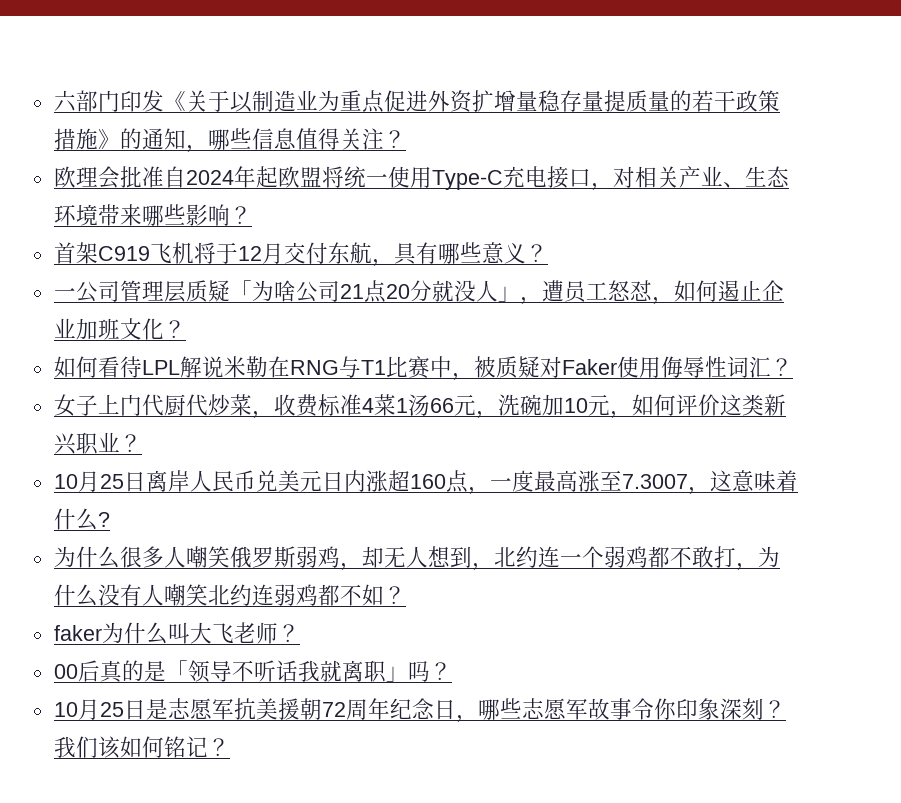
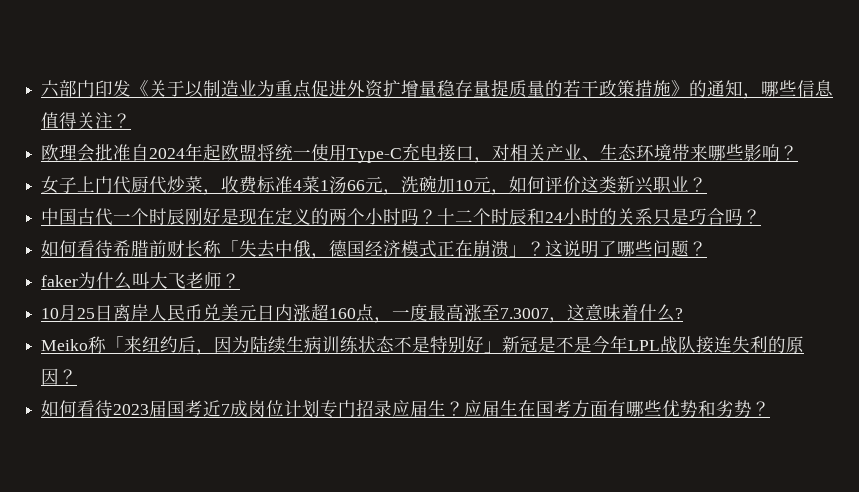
[53,242,548,267] [53,280,784,305] [53,318,186,340] [53,356,793,381] // 首架C919飞机将于12月交付东航，具有哪些意义？ // 一公司管理层质疑「为啥公司21点20分就没人」，遭员工怒怼，如何遏止企业加班文化？ // 如何看待LPL解说米勒在RNG与T1比赛中，被质疑对Faker使用侮辱性词汇？ -> (799, 152) none
(142, 443) none -> [41,207,762,226] [41,240,708,259] [41,271,241,290] // 中国古代一个时辰刚好是现在定义的两个小时吗？十二个时辰和24小时的关系只是巧合吗？ // 如何看待希腊前财长称「失去中俄，德国经济模式正在崩溃」？这说明了哪些问题？ // faker为什么叫大飞老师？
[53,546,780,571] [53,584,406,607] [53,622,300,645] [53,660,452,683] [53,698,786,723] [53,736,208,759] 为什么很多人嘲笑俄罗斯弱鸡，却无人想到，北约连一个弱鸡都不敢打，为什么没有人嘲笑北约连弱鸡都不如？ // faker为什么叫大飞老师？ // 00后真的是「领导不听话我就离职」吗？ // 10月25日是志愿军抗美援朝72周年纪念日，哪些志愿军故事令你印象深刻？我们该如何铭记 -> [41,335,805,355] [41,368,78,385] [41,399,753,418] Meiko称「来纽约后，因为陆续生病训练状态不是特别好」新冠是不是今年LPL战队接连失利的原因？ // 如何看待2023届国考近7成岗位计划专门招录应届生？应届生在国考方面有哪些优势和劣势

